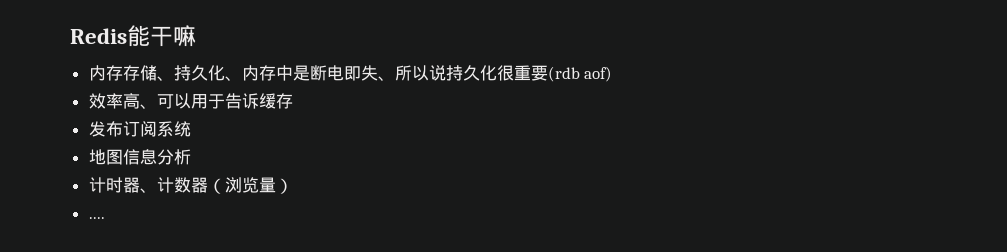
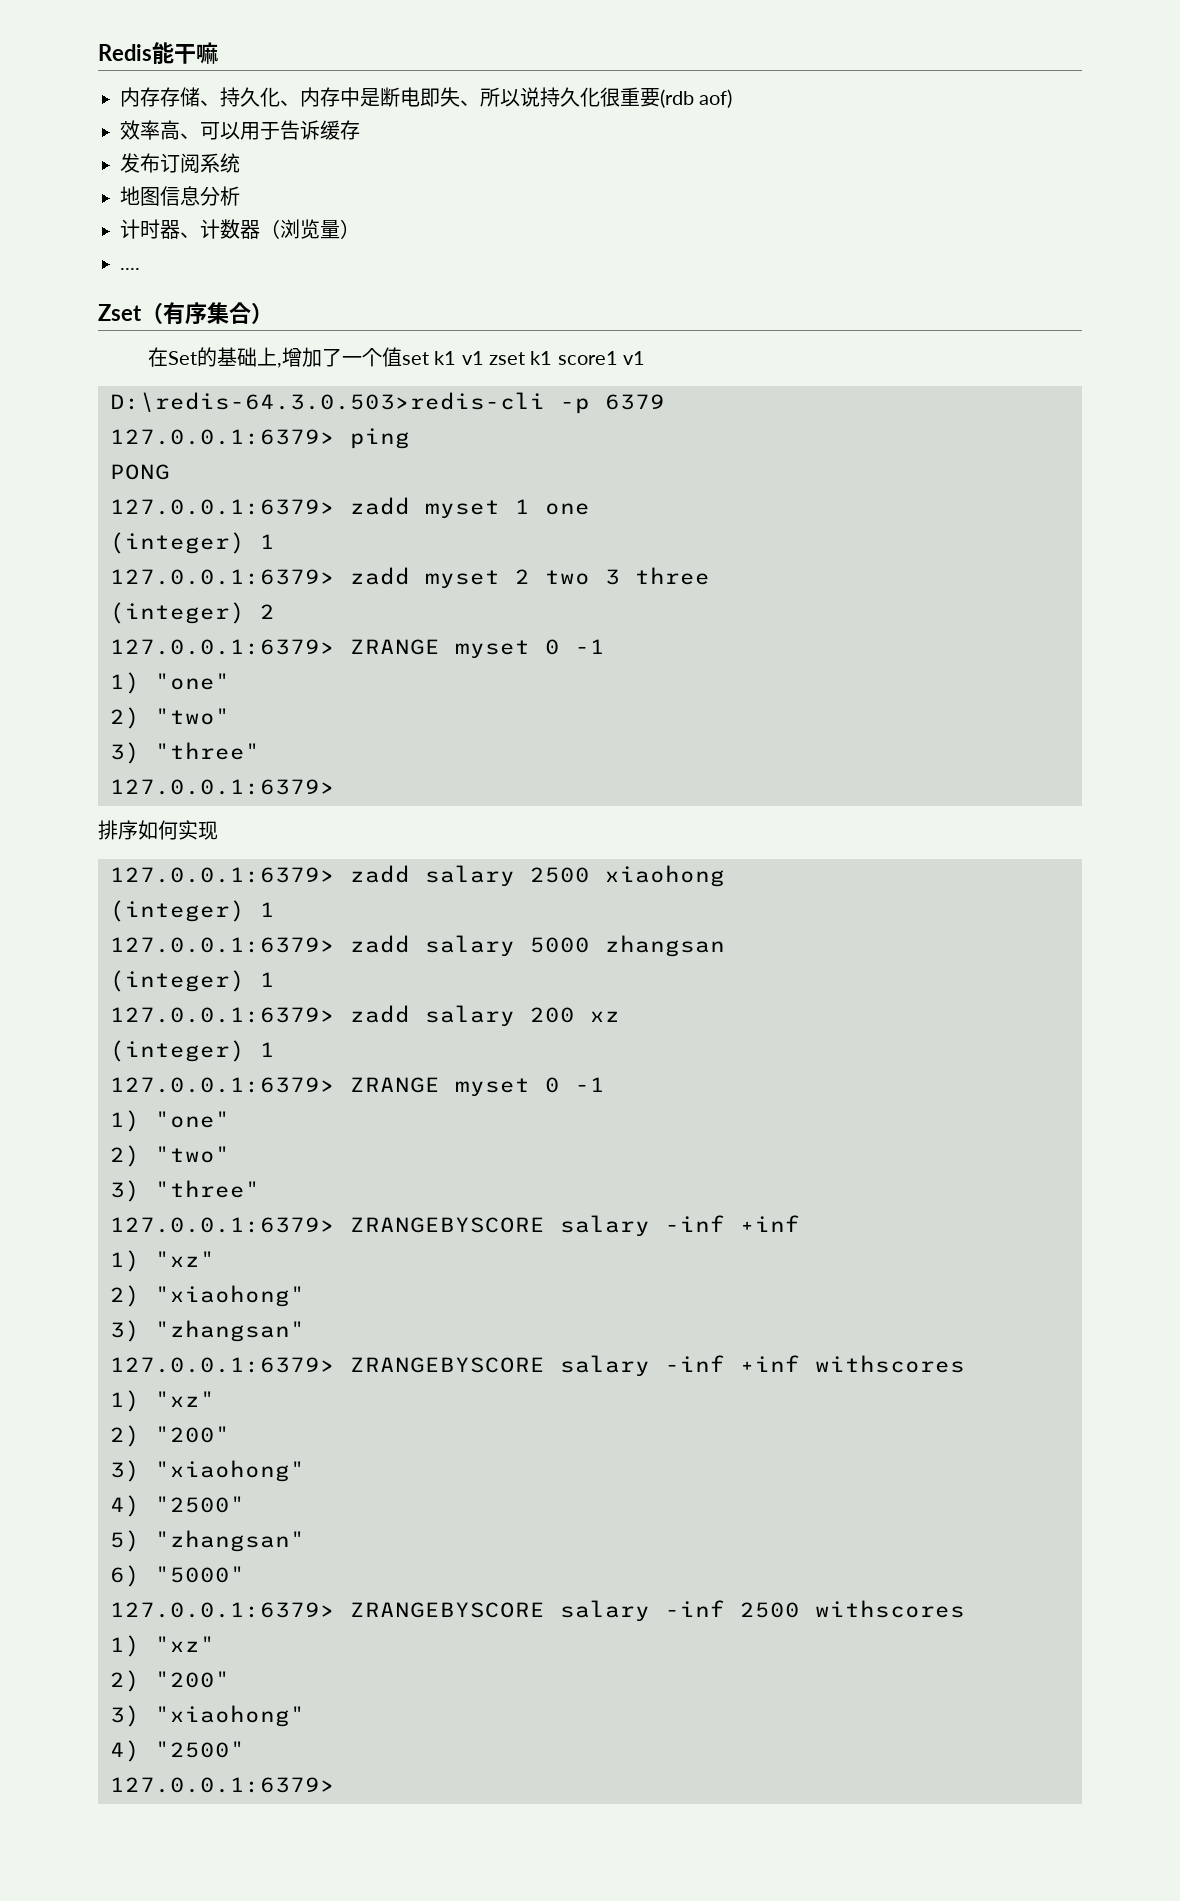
(105, 218) none -> [98,302,273,325] [147,347,646,368] [110,392,665,414] [110,428,410,449] [110,464,170,480] [110,497,590,519] [110,532,275,554] [110,567,710,589] [110,602,275,624] [110,639,605,659] [110,672,230,694] [110,707,230,729] [110,742,260,764] [110,779,335,795] [98,820,218,840] [110,865,725,887] [110,900,275,922] [110,935,725,957] [110,970,275,992] [110,1005,620,1027] [110,1040,275,1062] [110,1077,605,1097] [110,1110,230,1132] [110,1145,230,1167] [110,1180,260,1202] [110,1215,800,1237] [110,1250,215,1272] [110,1285,305,1307] [110,1320,305,1342] [110,1355,965,1377] [110,1390,215,1412] [110,1425,230,1447] [110,1460,305,1482] [110,1495,245,1517] [110,1530,305,1552] [110,1565,245,1587] [110,1600,965,1622] [110,1635,215,1657] [110,1670,230,1692] [110,1705,305,1727] [110,1740,245,1762] [110,1777,335,1793] // Zset（有序集合） // 在Set的基础上,增加了一个值set k1 v1 zset k1 score1 v1 // D:\redis-64.3.0.503>redis-cli -p 6379 // 127.0.0.1:6379> ping // PONG // 127.0.0.1:6379> zadd myset 1 one // (integer) 1 // 127.0.0.1:6379> zadd myset 2 two 3 three // (integer) 2 // 127.0.0.1:6379> ZRANGE myset 0 -1 // 1) "one" // 2) "two" // 3) "three" // 127.0.0.1:6379> // 排序如何实现 // 127.0.0.1:6379> zadd salary 2500 xiaohong // (integer) 1 // 127.0.0.1:6379> zadd salary 5000 zhangsan // (integer) 1 // 127.0.0.1:6379> zadd salary 200 xz // (integer) 1 // 127.0.0.1:6379> ZRANGE myset 0 -1 // 1) "one" // 2) "two" // 3) "three" // 127.0.0.1:6379> ZRANGEBYSCORE salary -inf +inf // 1) "xz" // 2) "xiaohong" // 3) "zhangsan" // 127.0.0.1:6379> ZRANGEBYSCORE salary -inf +inf withscores // 1) "xz" // 2) "200" // 3) "xiaohong" // 4) "2500" // 5) "zhangsan" // 6) "5000" // 127.0.0.1:6379> ZRANGEBYSCORE salary -inf 2500 withscores // 1) "xz" // 2) "200" // 3) "xiaohong" // 4) "2500" // 127.0.0.1:6379>

